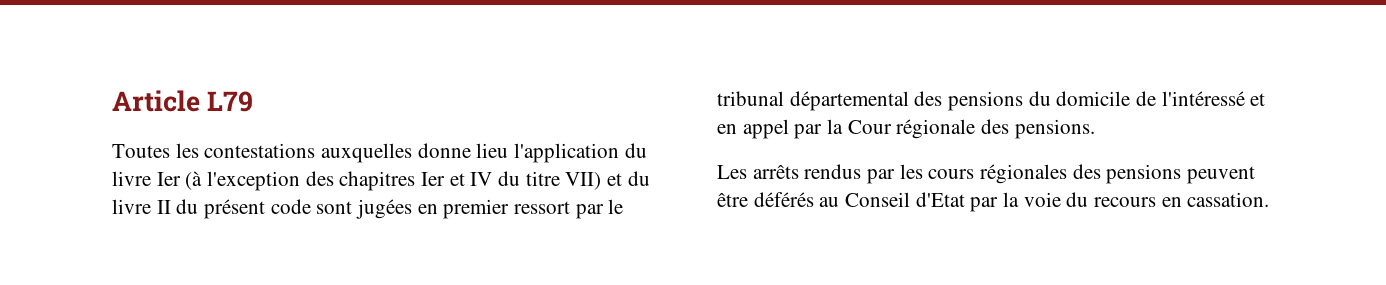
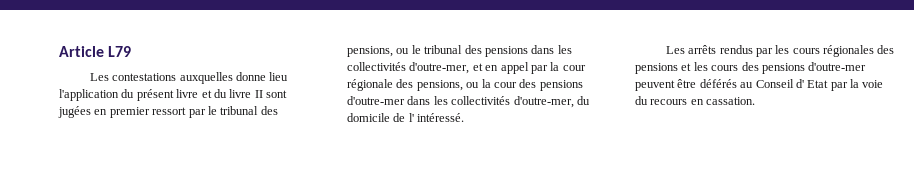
[112,143,199,158] Toutes les -> [89,73,109,81] Les
[112,171,602,191] livre Ier (à l'exception des chapitres Ier et IV du titre VII) -> [136,89,199,101] présent livre
[176,199,311,219] du présent code -> (263, 94) none
[789,91,1245,111] départemental des pensions du domicile de l'intéressé -> [260,106,278,115] [347,45,572,57] [347,62,470,74] des pensions, ou le tribunal des pensions dans les collectivités d'outre-mer,
[847,120,892,134] Cour -> [562,65,586,71] cour
[1014,119,1095,139] pensions. -> [416,79,583,91] [347,96,590,108] [347,113,465,122] pensions, ou la cour des pensions d'outre-mer dans les collectivités d'outre-mer, du domicile de l' intéressé.
(1182, 174) none -> [681,62,867,74] et les cours des pensions d'outre-mer
[915,192,965,207] d'Etat -> [795,79,829,88] d' Etat

